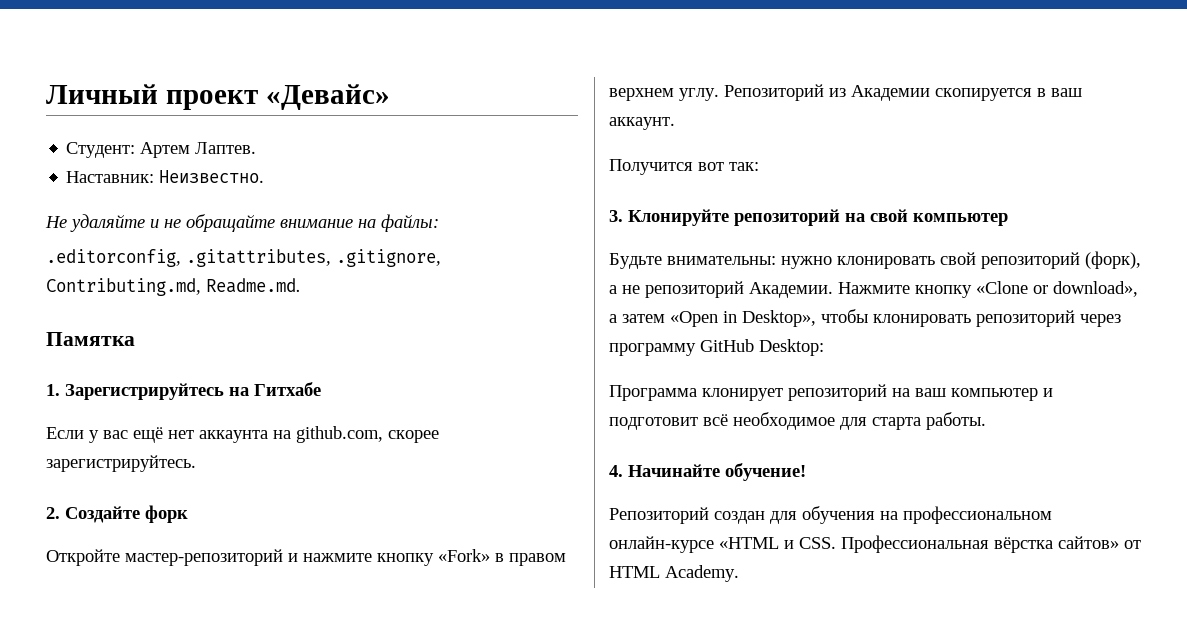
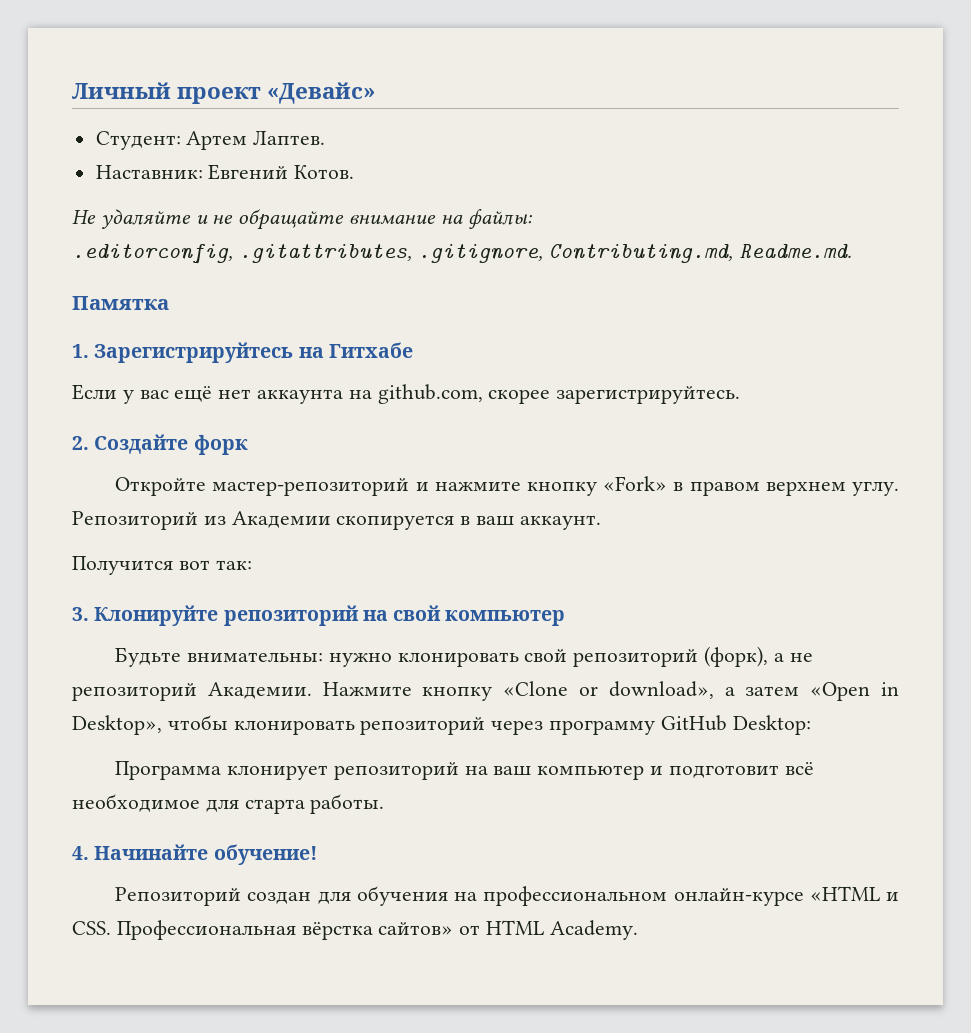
[159,170,265,183] Неизвестно. -> [208,164,355,180] Евгений Котов.

